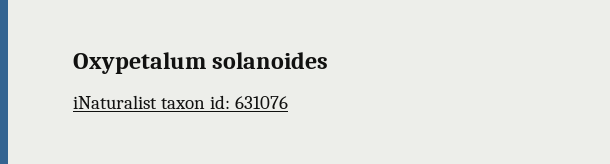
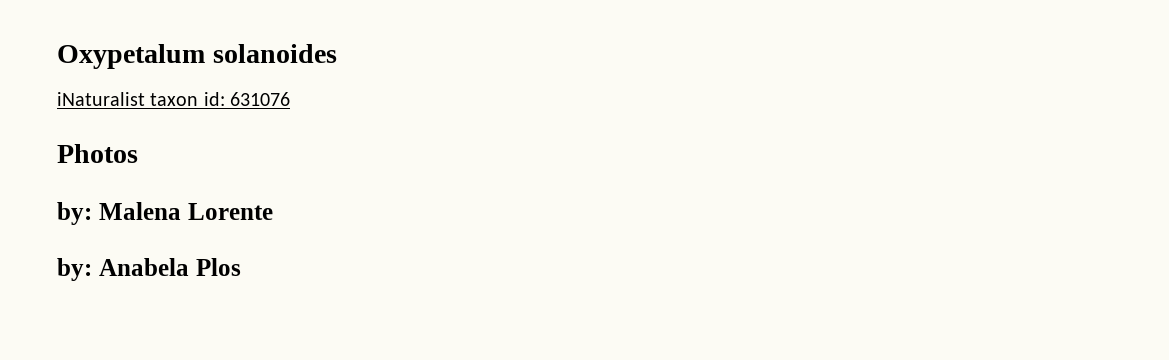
(289, 102) none -> [57,144,138,163] [57,202,273,225] [57,258,241,281] // Photos // by: Malena Lorente // by: Anabela Plos

